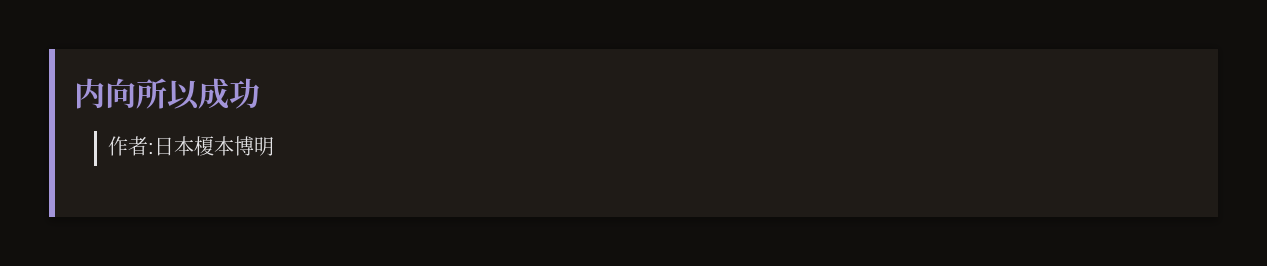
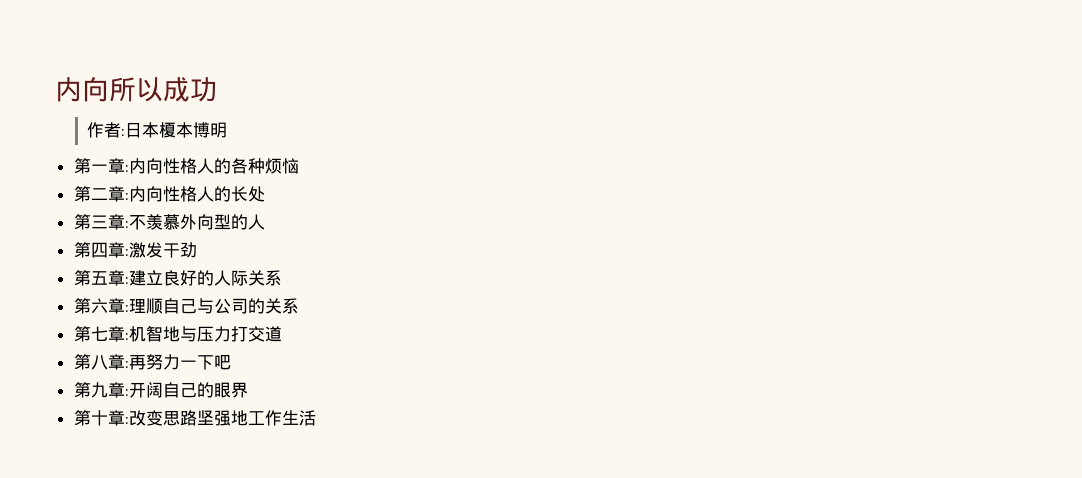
(275, 146) none -> [73,158,299,174] [73,186,265,202] [73,214,265,230] [73,242,197,258] [73,270,282,286] [73,298,299,314] [73,325,282,342] [73,354,231,370] [73,382,248,398] [73,410,316,426] // 第一章:内向性格人的各种烦恼 // 第二章:内向性格人的长处 // 第三章:不羡慕外向型的人 // 第四章:激发干劲 // 第五章:建立良好的人际关系 // 第六章:理顺自己与公司的关系 // 第七章:机智地与压力打交道 // 第八章:再努力一下吧 // 第九章:开阔自己的眼界 // 第十章:改变思路坚强地工作生活

